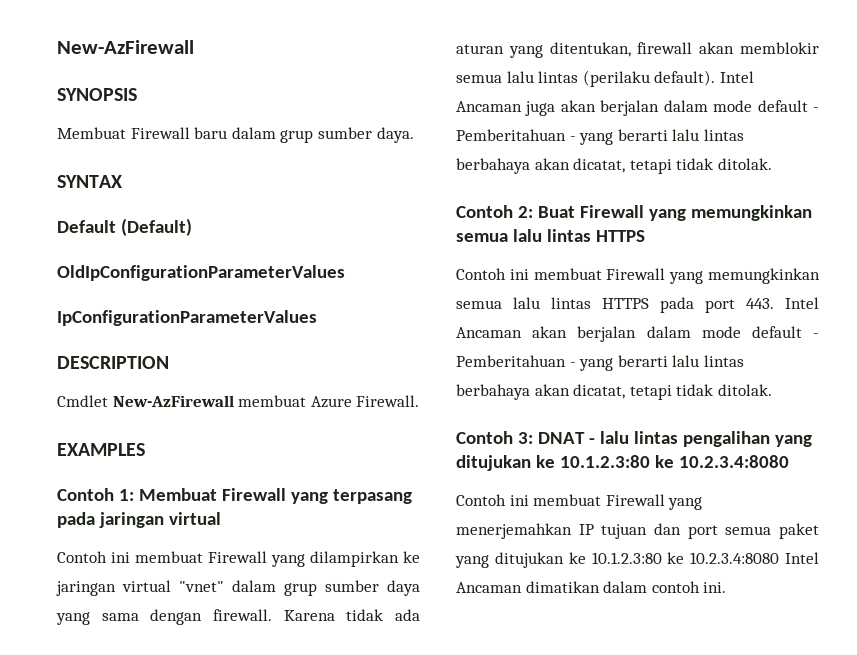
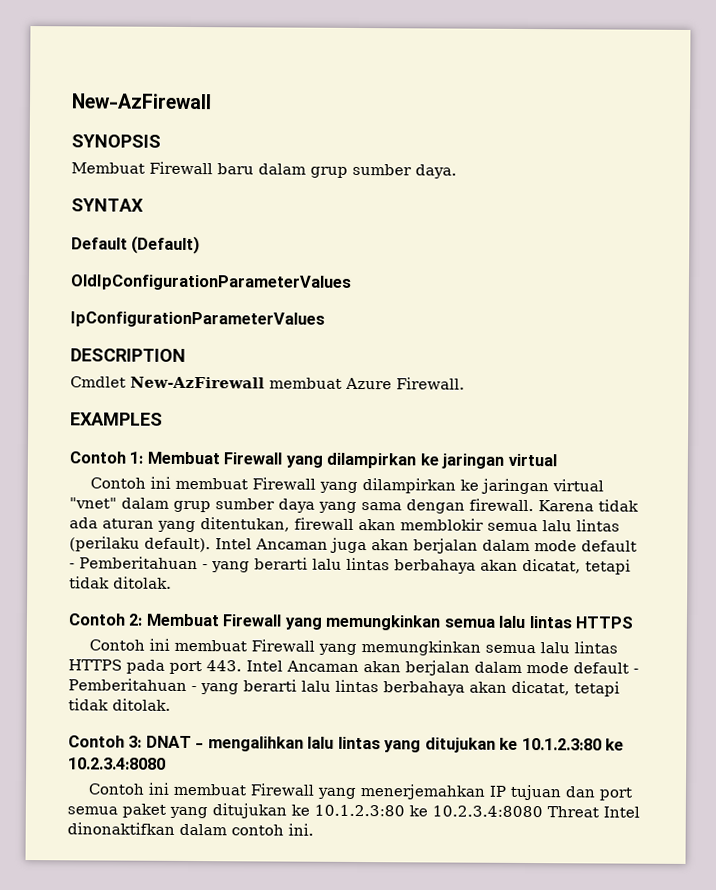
[332,489,412,504] [57,512,95,528] terpasang pada -> [326,452,439,469] dilampirkan ke
[537,206,575,218] Buat -> [145,613,219,627] Membuat
[599,431,770,447] lalu lintas pengalihan -> [207,736,381,752] mengalihkan lalu lintas
[785,552,819,564] [456,581,600,593] Intel Ancaman dimatikan -> [547,806,640,818] [67,822,175,835] Threat Intel dinonaktifkan

